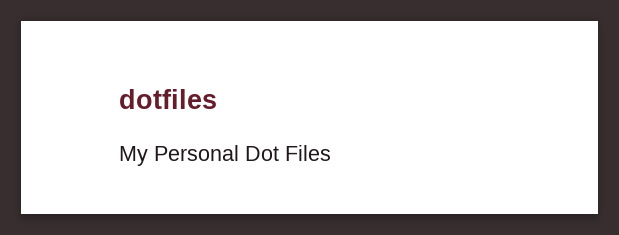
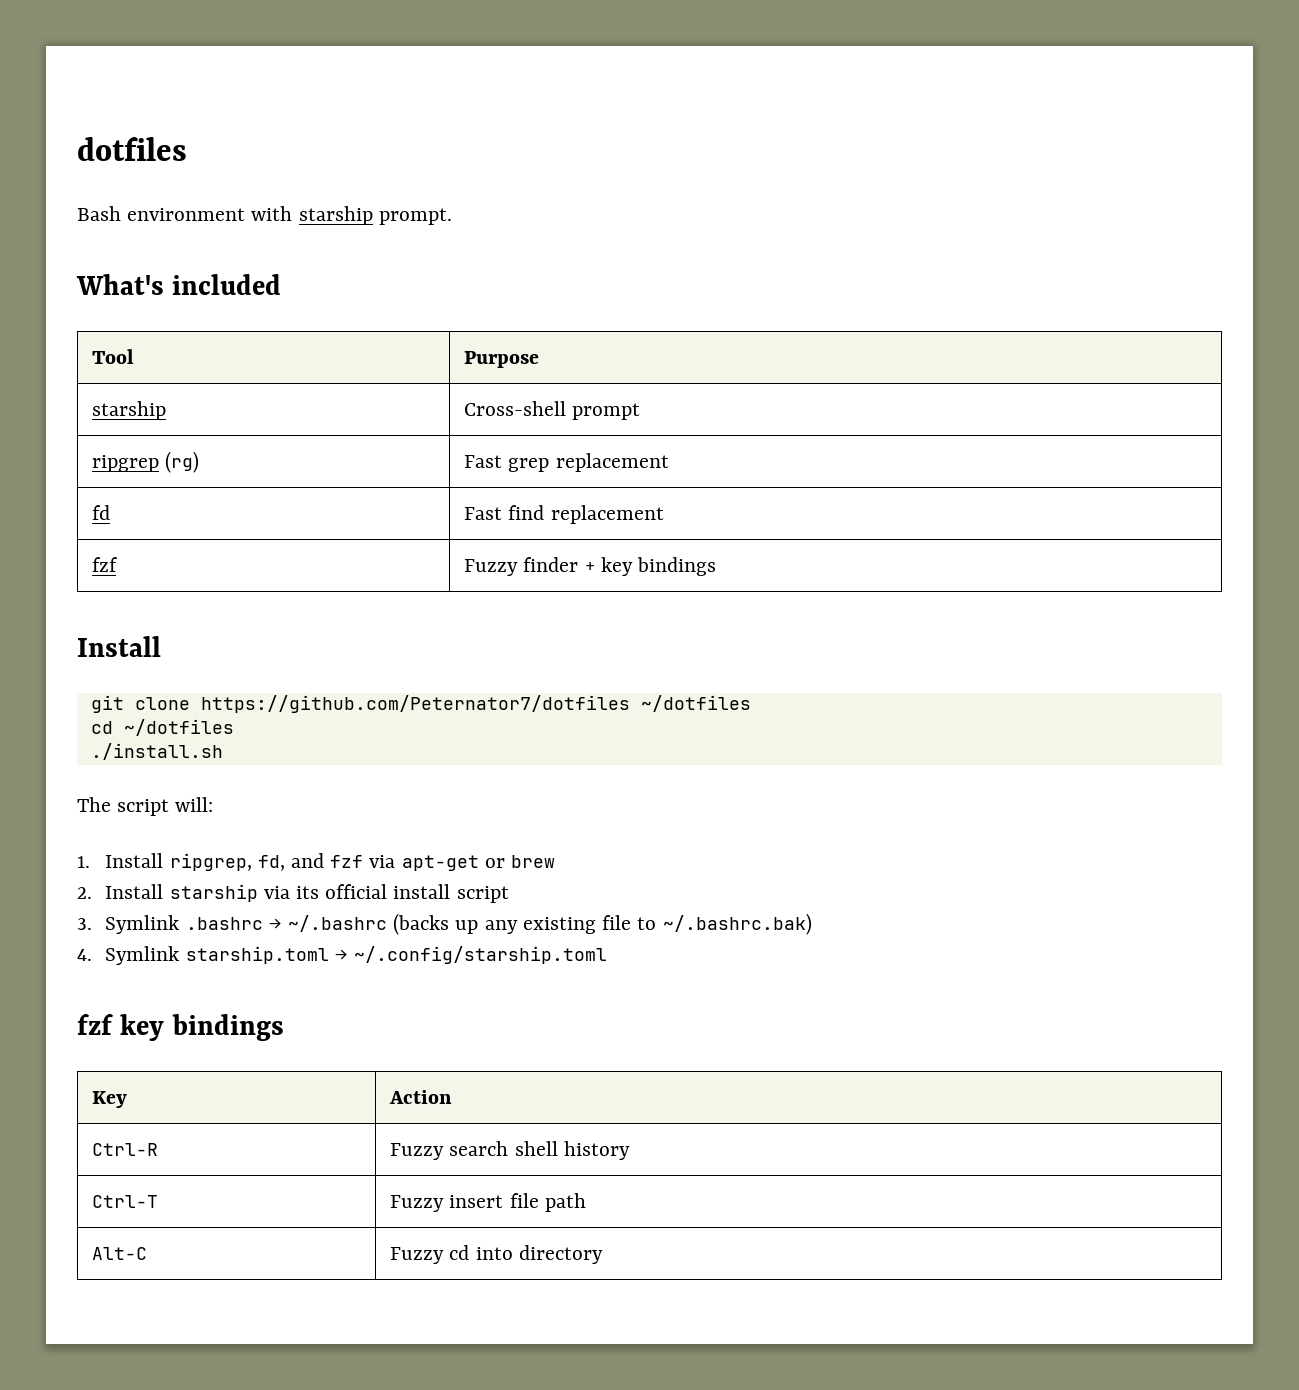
[119,145,331,166] My Personal Dot Files -> [77,206,452,225] [76,274,282,295] [92,349,135,364] [464,351,540,368] [92,401,167,420] [464,401,641,420] [92,451,200,473] [464,453,669,472] [92,505,111,520] [464,505,664,524] [92,557,119,572] [464,557,717,576] [77,636,161,657] [90,695,751,713] [90,719,234,736] [90,743,223,760] [77,797,214,816] [77,853,556,871] [77,884,509,903] [77,913,812,935] [77,946,608,965] [77,1014,284,1041] [92,1091,128,1108] [389,1090,453,1104] [92,1143,159,1156] [390,1141,630,1160] [92,1195,159,1208] [390,1193,586,1212] [92,1247,148,1260] [390,1245,603,1264] Bash environment with starship prompt. // What's included // Tool | Purpose // starship | Cross-shell prompt // ripgrep (rg) | Fast grep replacement // fd | Fast find replacement // fzf | Fuzzy finder + key bindings // Install // git clone https://github.com/Peternator7/dotfiles ~/dotfiles // cd ~/dotfiles // ./install.sh // The script will: // 1. Install ripgrep, fd, and fzf via apt-get or brew // 2. Install starship via its official install script // 3. Symlink .bashrc → ~/.bashrc (backs up any existing file to ~/.bashrc.bak) // 4. Symlink starship.toml → ~/.config/starship.toml // fzf key bindings // Key | Action // Ctrl-R | Fuzzy search shell history // Ctrl-T | Fuzzy insert file path // Alt-C | Fuzzy cd into directory

